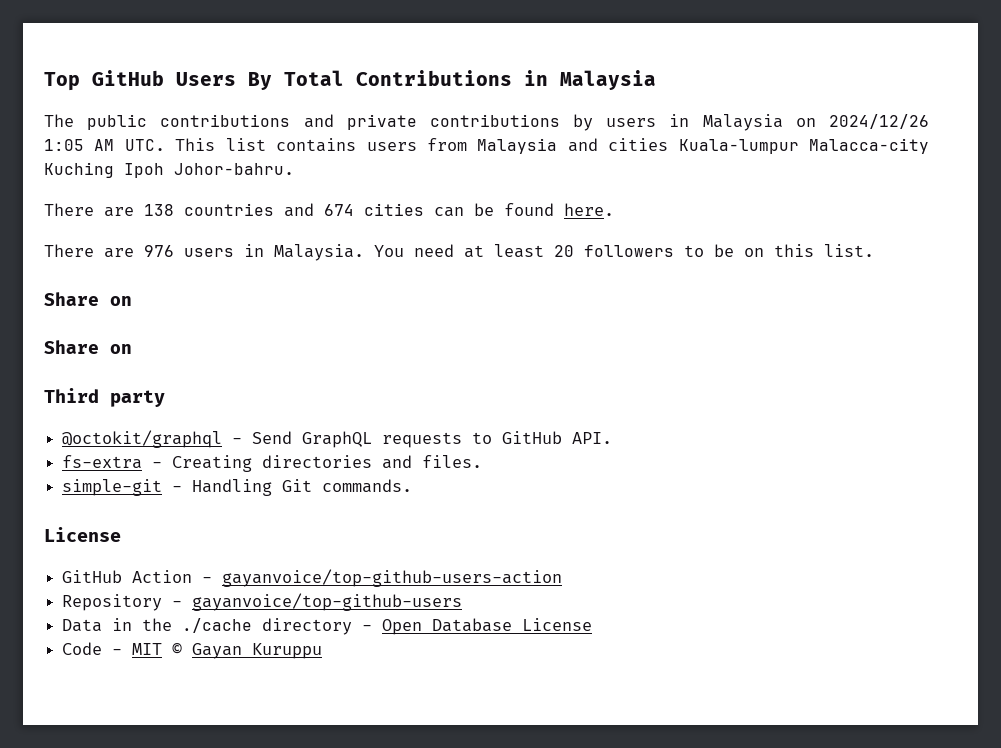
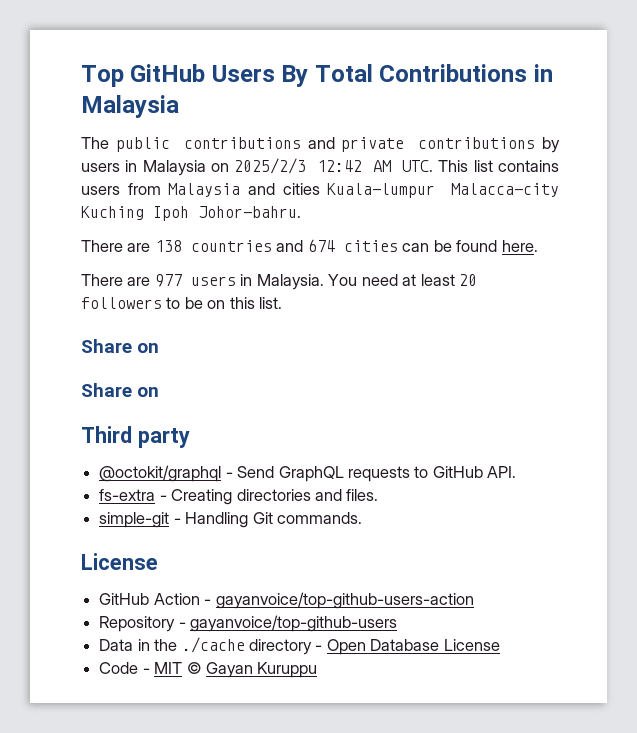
[828,114,929,129] [44,139,84,151] 2024/12/26 1:05 -> [234,158,363,174] 2025/2/3 12:42
[144,245,174,257] 976 -> [154,274,182,287] 977

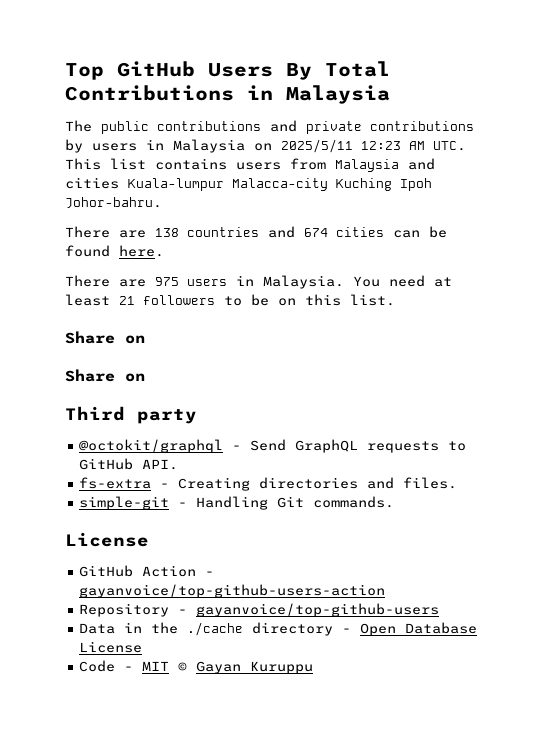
[234,158,363,174] 2025/2/3 12:42 -> [281,139,401,153] 2025/5/11 12:23
[154,274,182,287] 977 -> [155,277,179,286] 975
[459,274,478,286] 20 -> [119,296,135,305] 21

